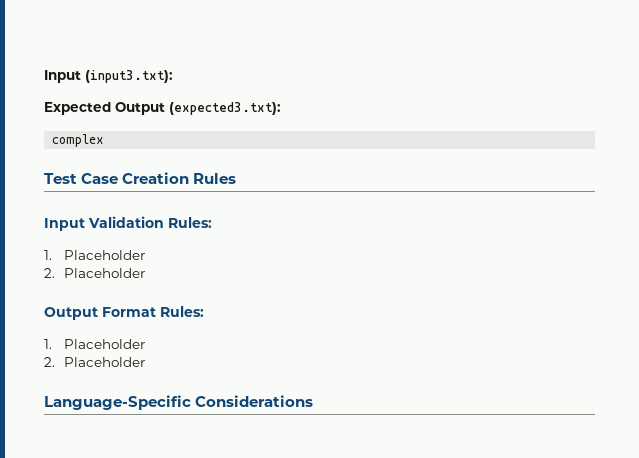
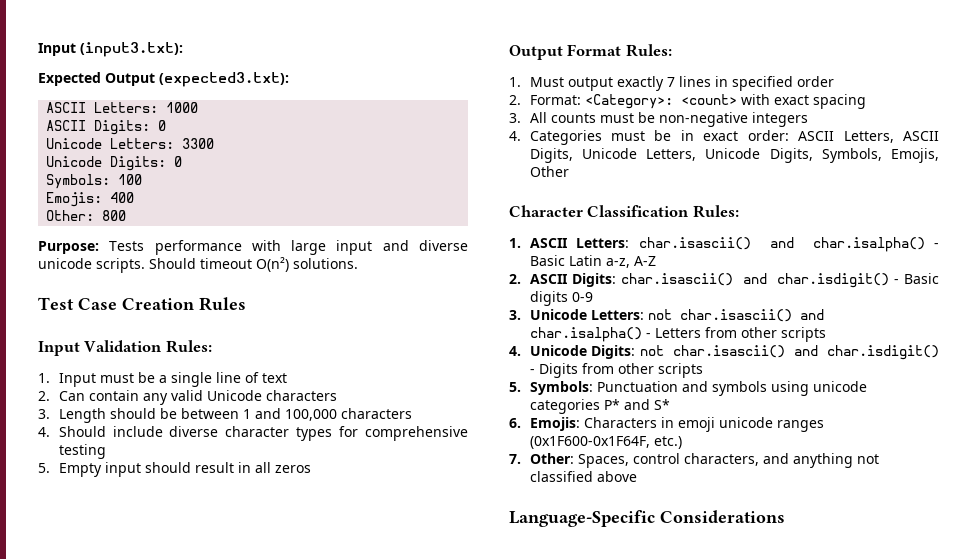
[52,134,105,147] complex -> [46,102,199,113] [46,120,167,135] [46,138,215,149] [46,156,183,171] [46,174,143,189] [46,192,135,207] [46,210,127,221] [38,240,468,255] [38,257,358,273] ASCII Letters: 1000 // ASCII Digits: 0 // Unicode Letters: 3300 // Unicode Digits: 0 // Symbols: 100 // Emojis: 400 // Other: 800 // Purpose: Tests performance with large input and diverse unicode scripts. Should timeout O(n²) solutions.
[64,250,146,260] [44,268,146,278] [44,306,204,320] [44,339,146,349] [44,357,146,367] Placeholder // 2. Placeholder // Output Format Rules: // 1. Placeholder // 2. Placeholder -> [58,372,287,387] [38,390,337,405] [38,408,412,423] [38,426,468,441] [58,444,106,459] [38,462,311,477] [509,44,672,60] [509,76,834,91] [509,94,866,109] [509,112,808,127] [509,130,939,145] [529,148,939,163] [529,166,569,177] [509,205,739,218] [509,237,939,252] [529,255,656,268] [509,273,939,288] [529,291,593,306] [509,309,824,322] [529,327,826,342] [509,345,939,360] [529,363,703,378] [509,381,867,396] [529,399,670,414] [509,417,824,432] [529,436,682,449] [509,453,879,468] [529,471,637,482] Input must be a single line of text // 2. Can contain any valid Unicode characters // 3. Length should be between 1 and 100,000 characters // 4. Should include diverse character types for comprehensive testing // 5. Empty input should result in all zeros // Output Format Rules: // 1. Must output exactly 7 lines in specified order // 2. Format: <Category>: <count> with exact spacing // 3. All counts must be non-negative integers // 4. Categories must be in exact order: ASCII Letters, ASCII Digits, Unicode Letters, Unicode Digits, Symbols, Emojis, Other // Character Classification Rules: // 1. ASCII Letters: char.isascii() and char.isalpha() - Basic Latin a-z, A-Z // 2. ASCII Digits: char.isascii() and char.isdigit() - Basic digits 0-9 // 3. Unicode Letters: not char.isascii() and char.isalpha() - Letters from other scripts // 4. Unicode Digits: not char.isascii() and char.isdigit() - Digits from other scripts // 5. Symbols: Punctuation and symbols using unicode categories P* and S* // 6. Emojis: Characters in emoji unicode ranges (0x1F600-0x1F64F, etc.) // 7. Other: Spaces, control characters, and anything not classified above

